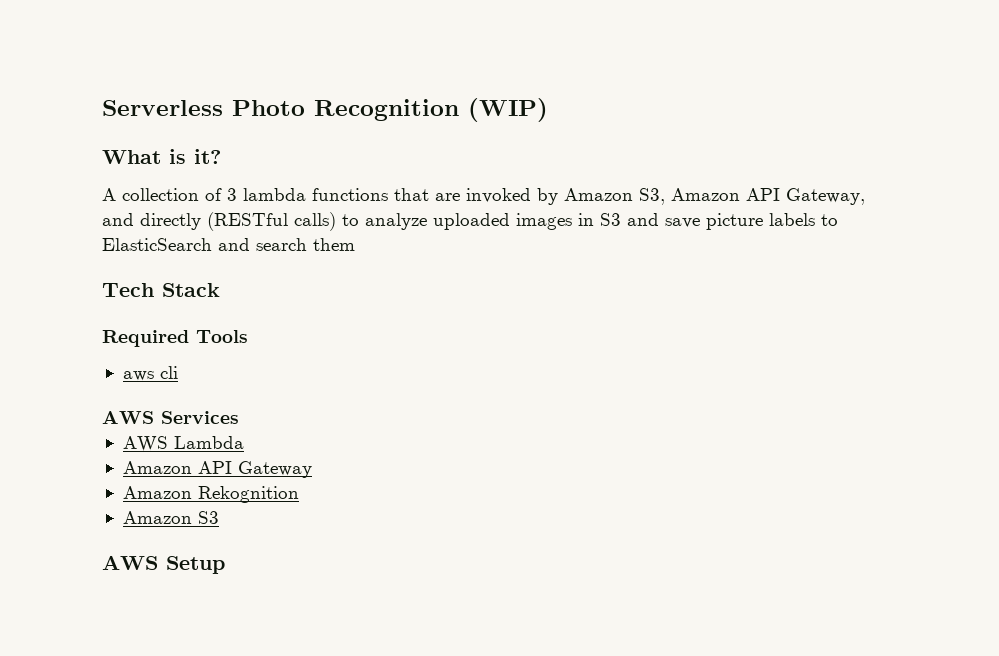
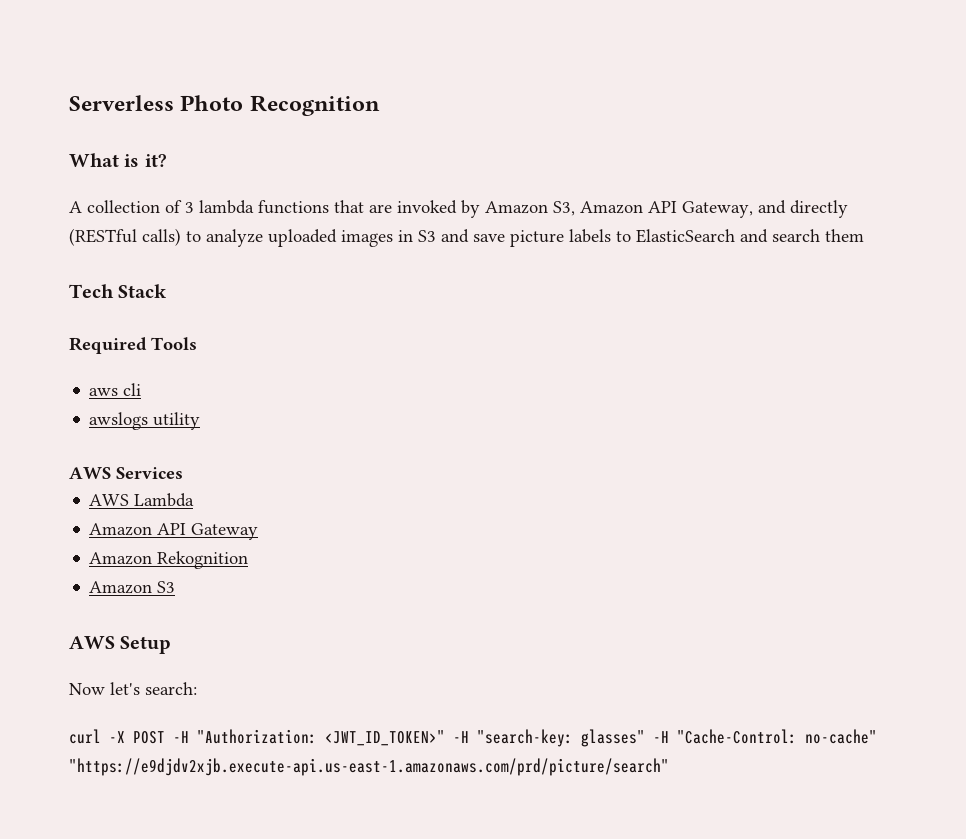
[468,98,548,122] (WIP) -> (380, 105) none
(178, 372) none -> [89,412,201,430] // awslogs utility
(225, 565) none -> [69,682,197,695] [69,729,877,747] [69,758,669,776] // Now let's search: // curl -X POST -H "Authorization: <JWT_ID_TOKEN>" -H "search-key: glasses" -H "Cache-Control: no-cache" "https://e9djdv2xjb.execute-api.us-east-1.amazonaws.com/prd/picture/search"

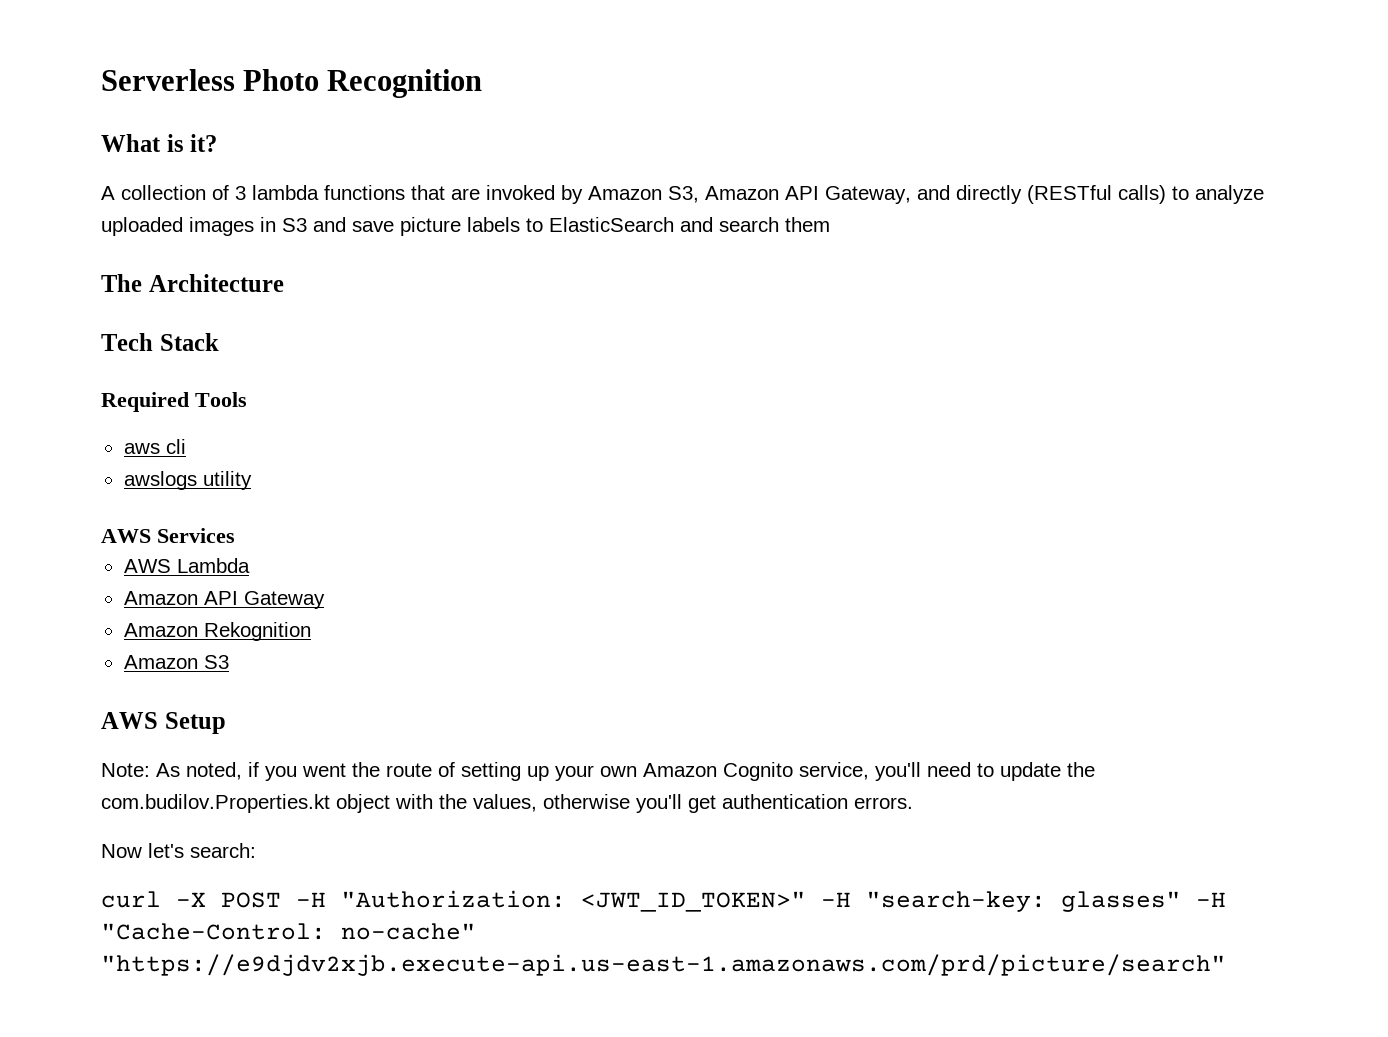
(864, 235) none -> [101,274,284,292] // The Architecture
(172, 645) none -> [101,762,1095,781] [101,794,913,813] // Note: As noted, if you went the route of setting up your own Amazon Cognito service, you'll need to update the com.budilov.Properties.kt object with the values, otherwise you'll get authentication errors.

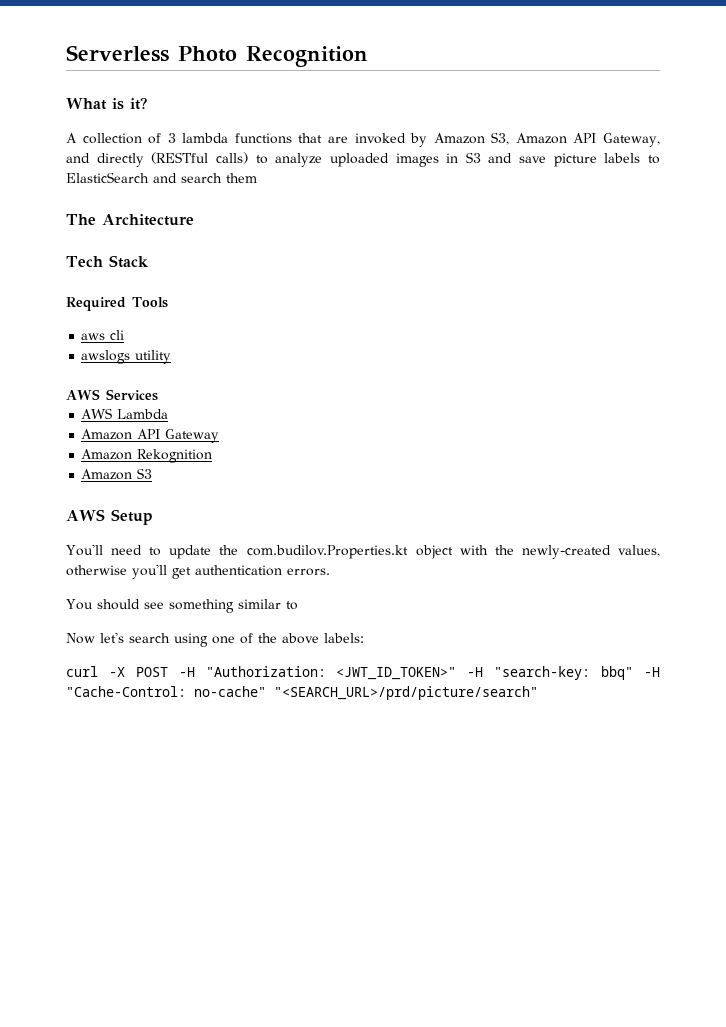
[101,762,921,781] Note: As noted, if you went the route of setting up your own Amazon Cognito service, you'll -> [66,544,103,556] You'll
(467, 801) none -> [521,545,611,559] newly-created
[101,843,256,858] Now let's search: -> [66,599,298,613] [66,632,364,647] You should see something similar to // Now let's search using one of the above labels:
[1061,891,1181,912] glasses" -> [601,666,634,680] bbq"
[101,954,1226,976] "https://e9djdv2xjb.execute-api.us-east-1.amazonaws.com/prd/picture/search" -> [274,686,538,700] "<SEARCH_URL>/prd/picture/search"

